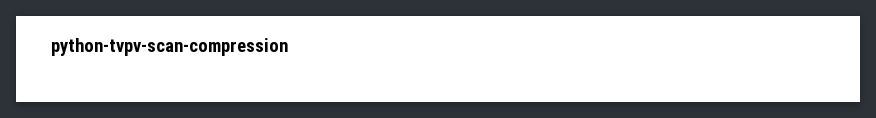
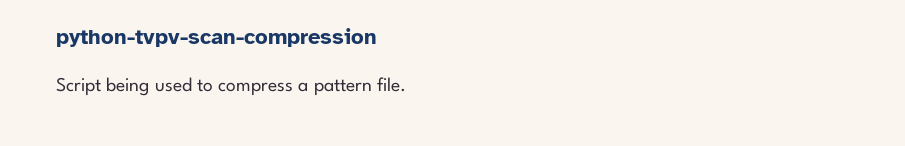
(288, 47) none -> [56,77,406,96] // Script being used to compress a pattern file.

